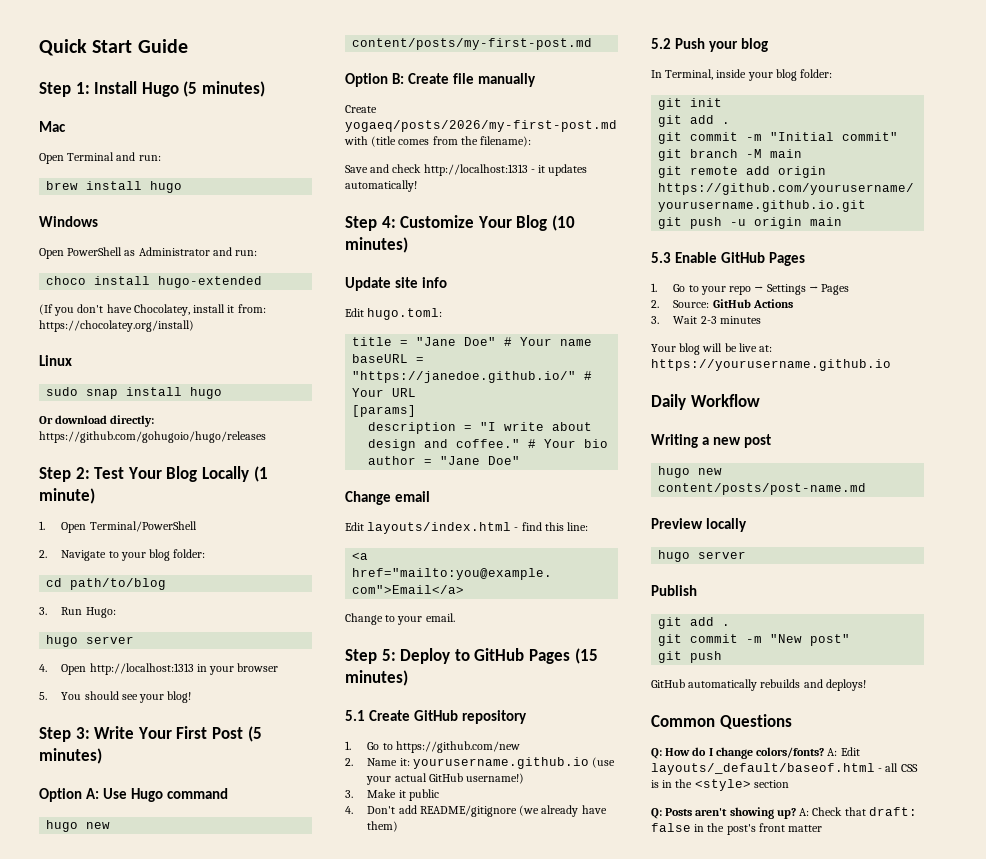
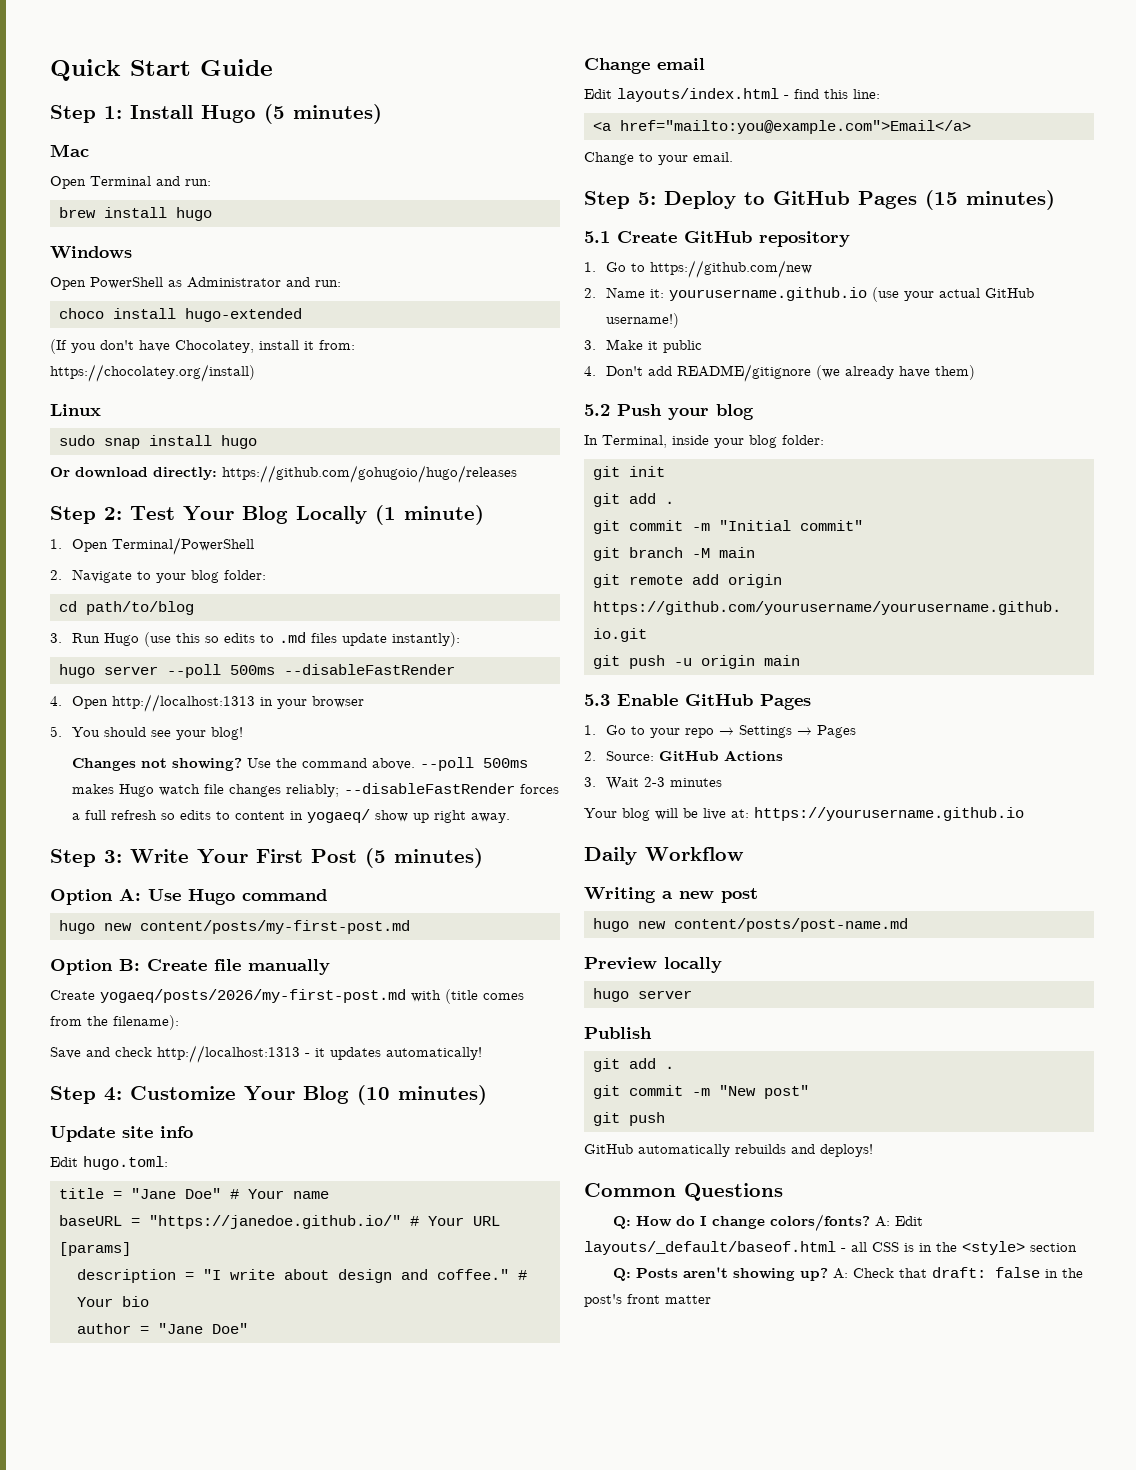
[85,607,116,618] [46,635,135,647] Hugo: // hugo server -> [104,632,461,647] [59,664,455,678] Hugo (use this so edits to .md files update instantly): // hugo server --poll 500ms --disableFastRender
(192, 697) none -> [72,757,529,771] [72,783,560,797] [72,809,511,823] // Changes not showing? Use the command above. --poll 500ms makes Hugo watch file changes reliably; --disableFastRender forces a full refresh so edits to content in yogaeq/ show up right away.

